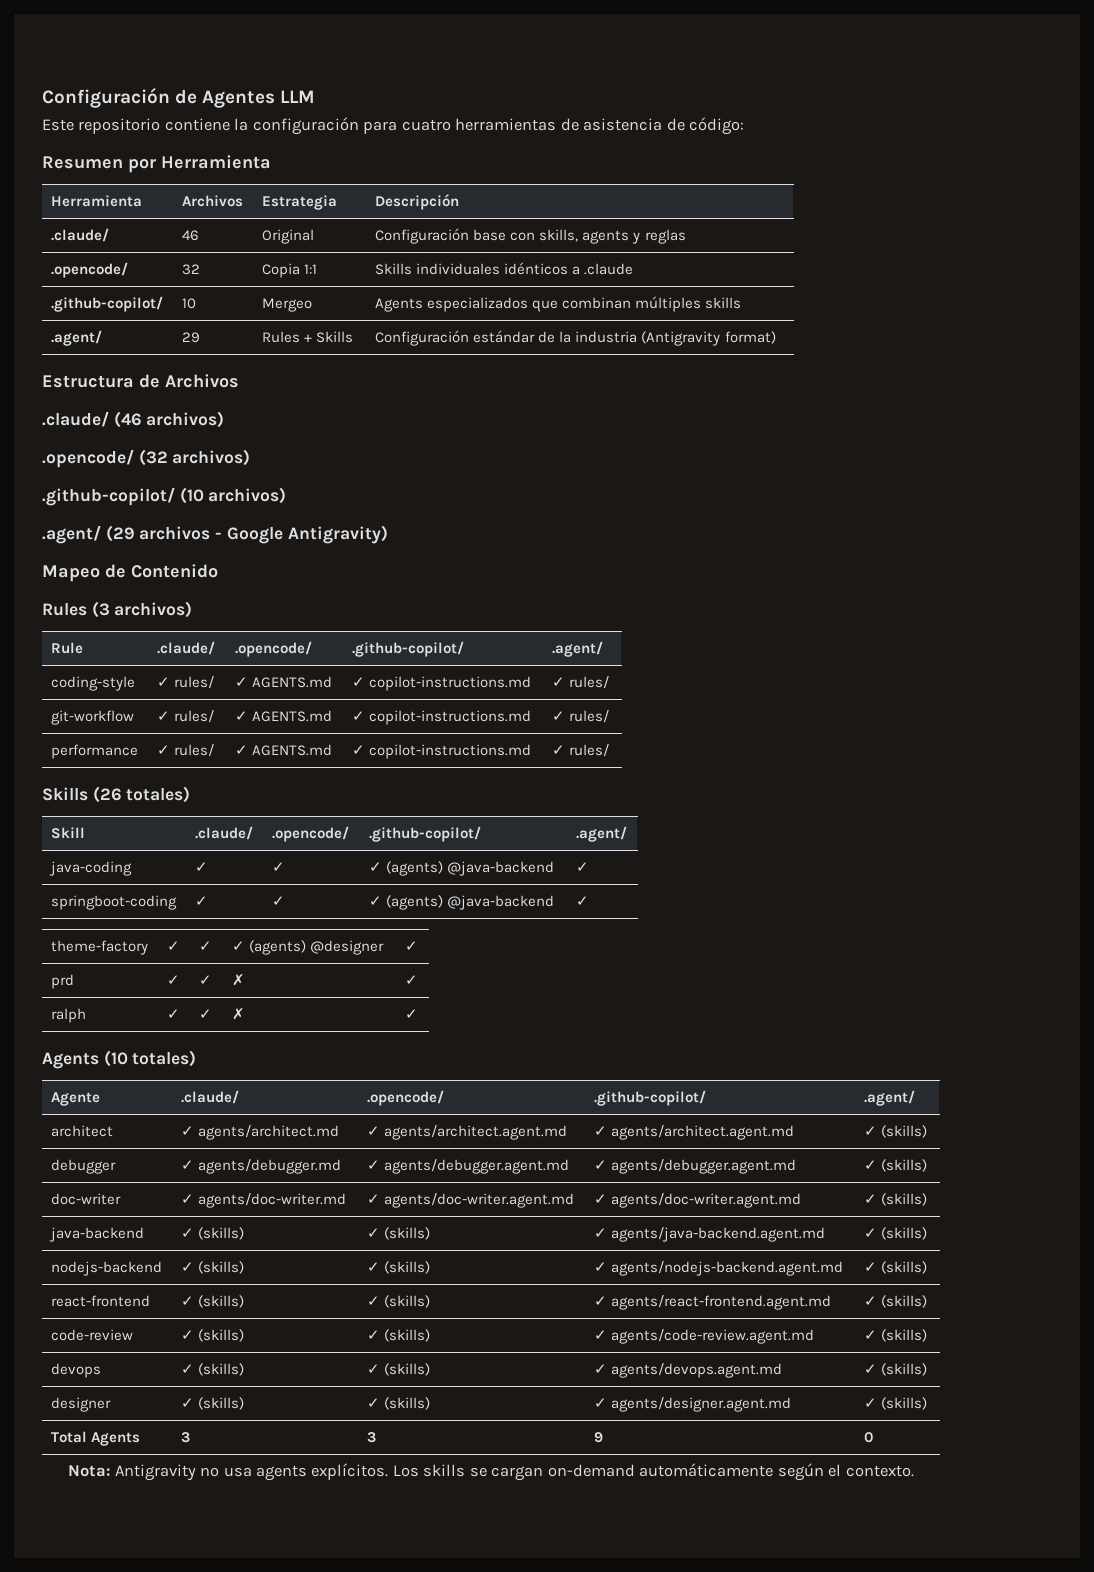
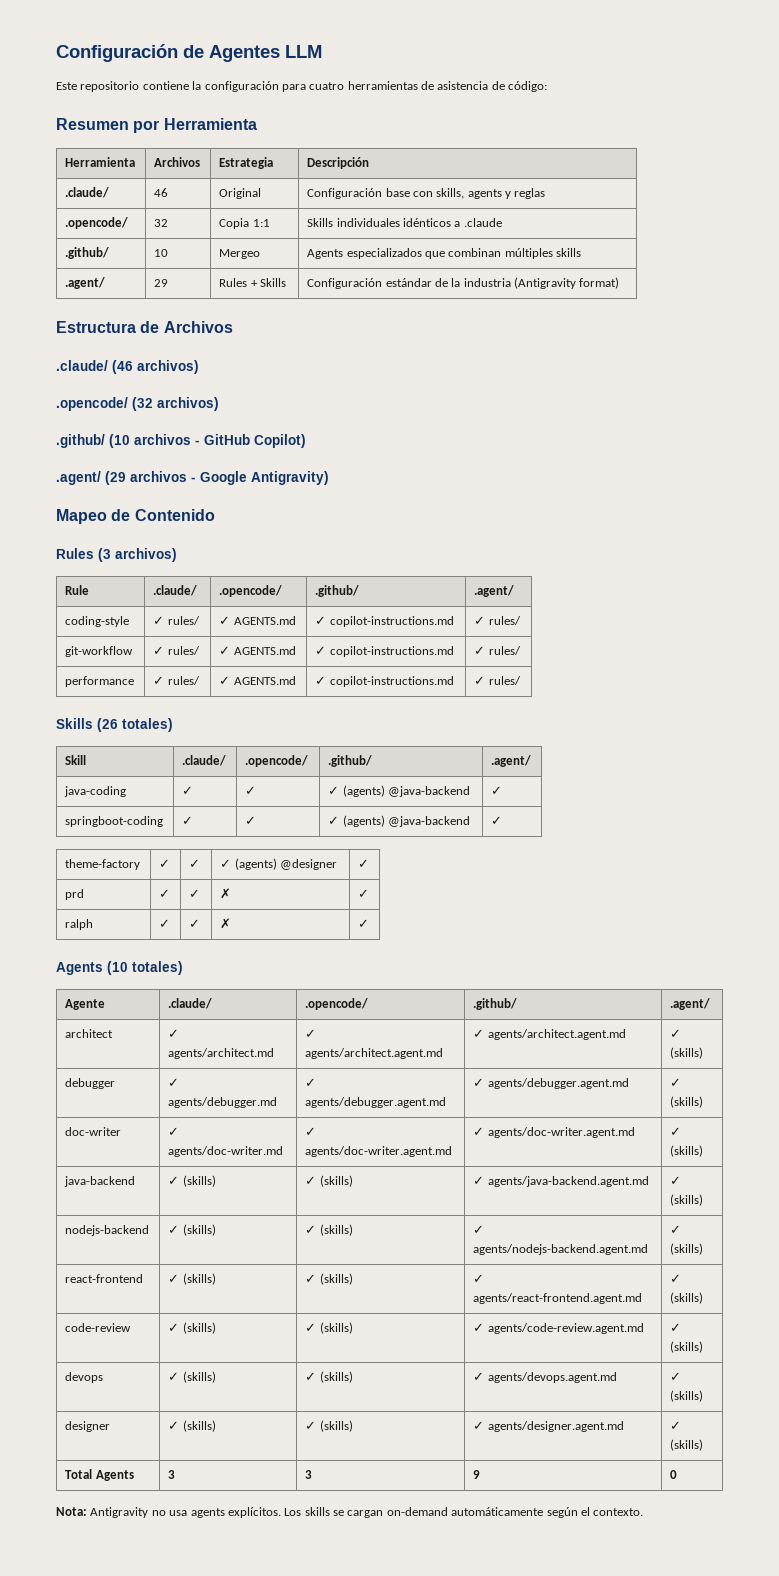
[51,296,164,312] .github-copilot/ -> [65,247,110,259] .github/
[42,487,287,506] .github-copilot/ (10 archivos) -> [56,434,306,448] .github/ (10 archivos - GitHub Copilot)
[352,641,465,657] .github-copilot/ -> [315,585,360,597] .github/
[369,826,482,842] .github-copilot/ -> [328,755,373,767] .github/
[594,1090,707,1106] .github-copilot/ -> [473,998,518,1010] .github/

